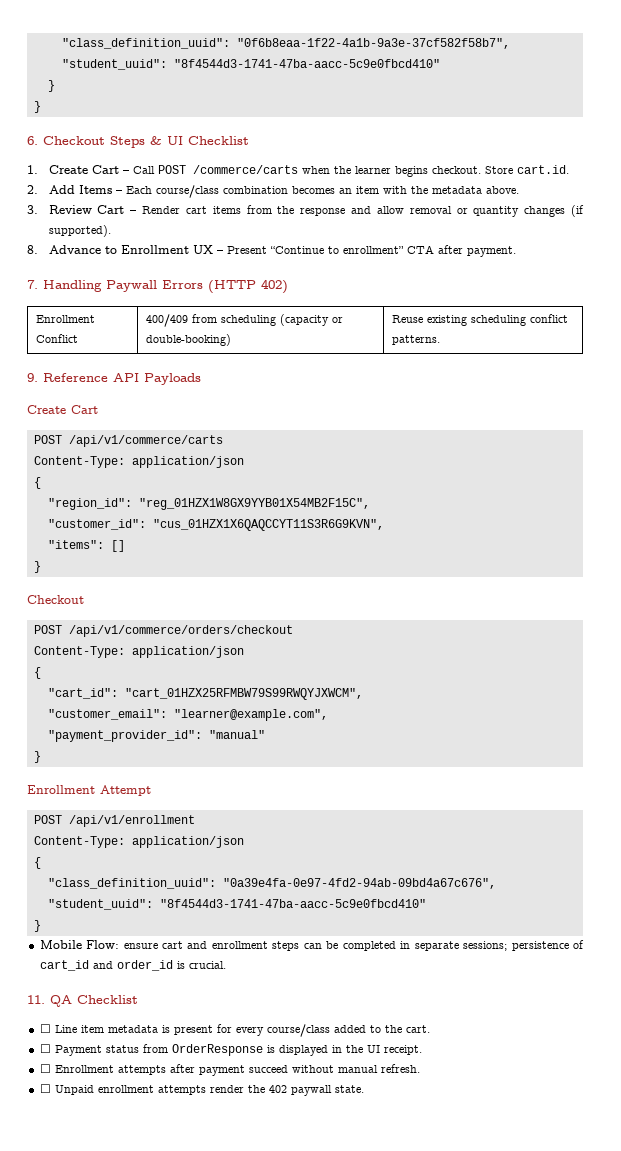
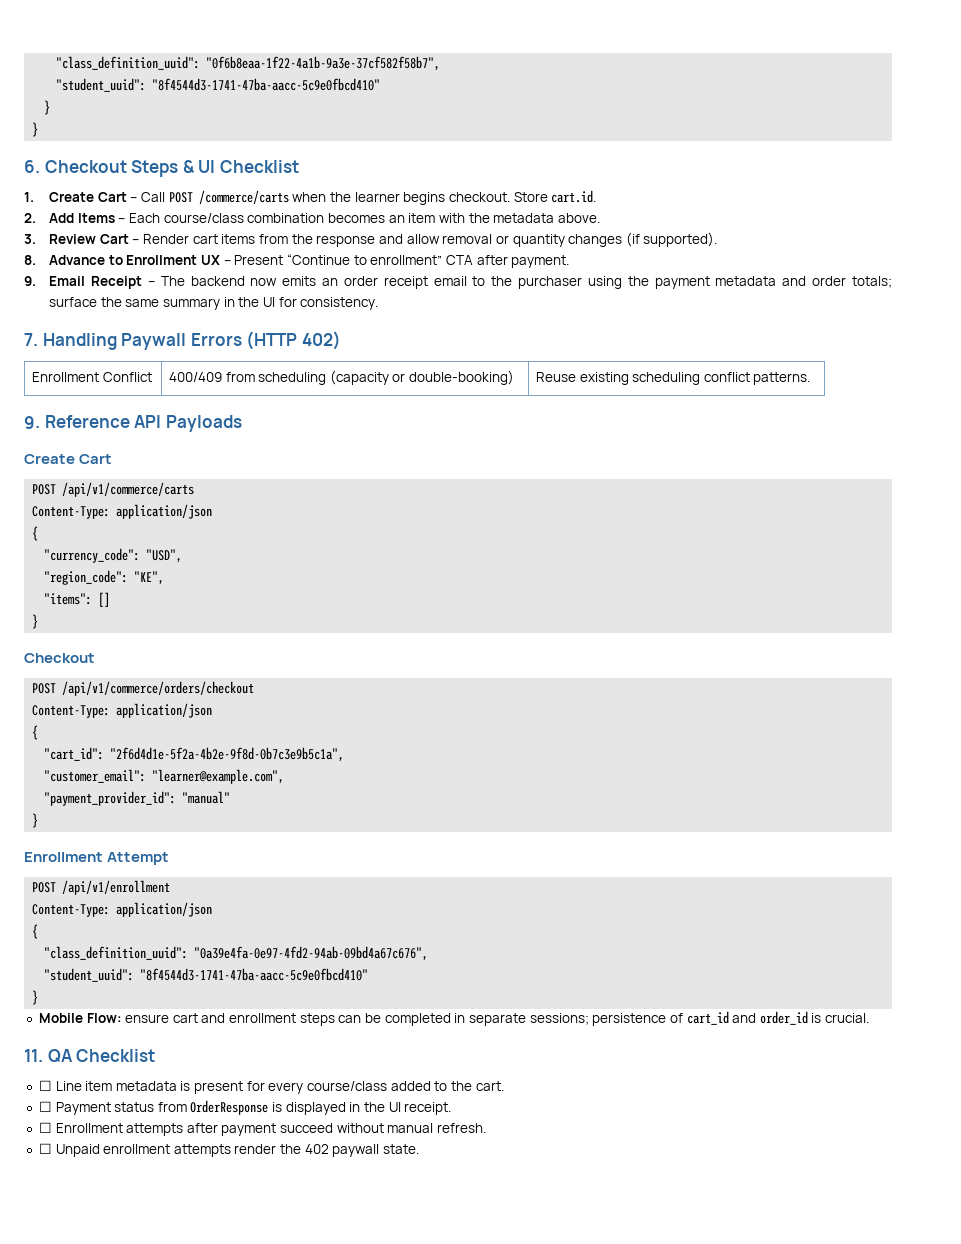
(516, 251) none -> [24,276,893,289] [49,297,379,310] // 9. Email Receipt – The backend now emits an order receipt email to the purchaser using the payment metadata and order totals; surface the same summary in the UI for consistency.
[47,498,370,510] [47,519,384,531] "region_id": "reg_01HZX1W8GX9YYB01X54MB2F15C", // "customer_id": "cus_01HZX1X6QAQCCYT11S3R6G9KVN", -> [44,548,183,563] [44,570,165,585] "currency_code": "USD", // "region_code": "KE",
[124,688,363,700] "cart_01HZX25RFMBW79S99RWQYJXWCM", -> [110,747,345,762] "2f6d4d1e-5f2a-4b2e-9f8d-0b7c3e9b5c1a",

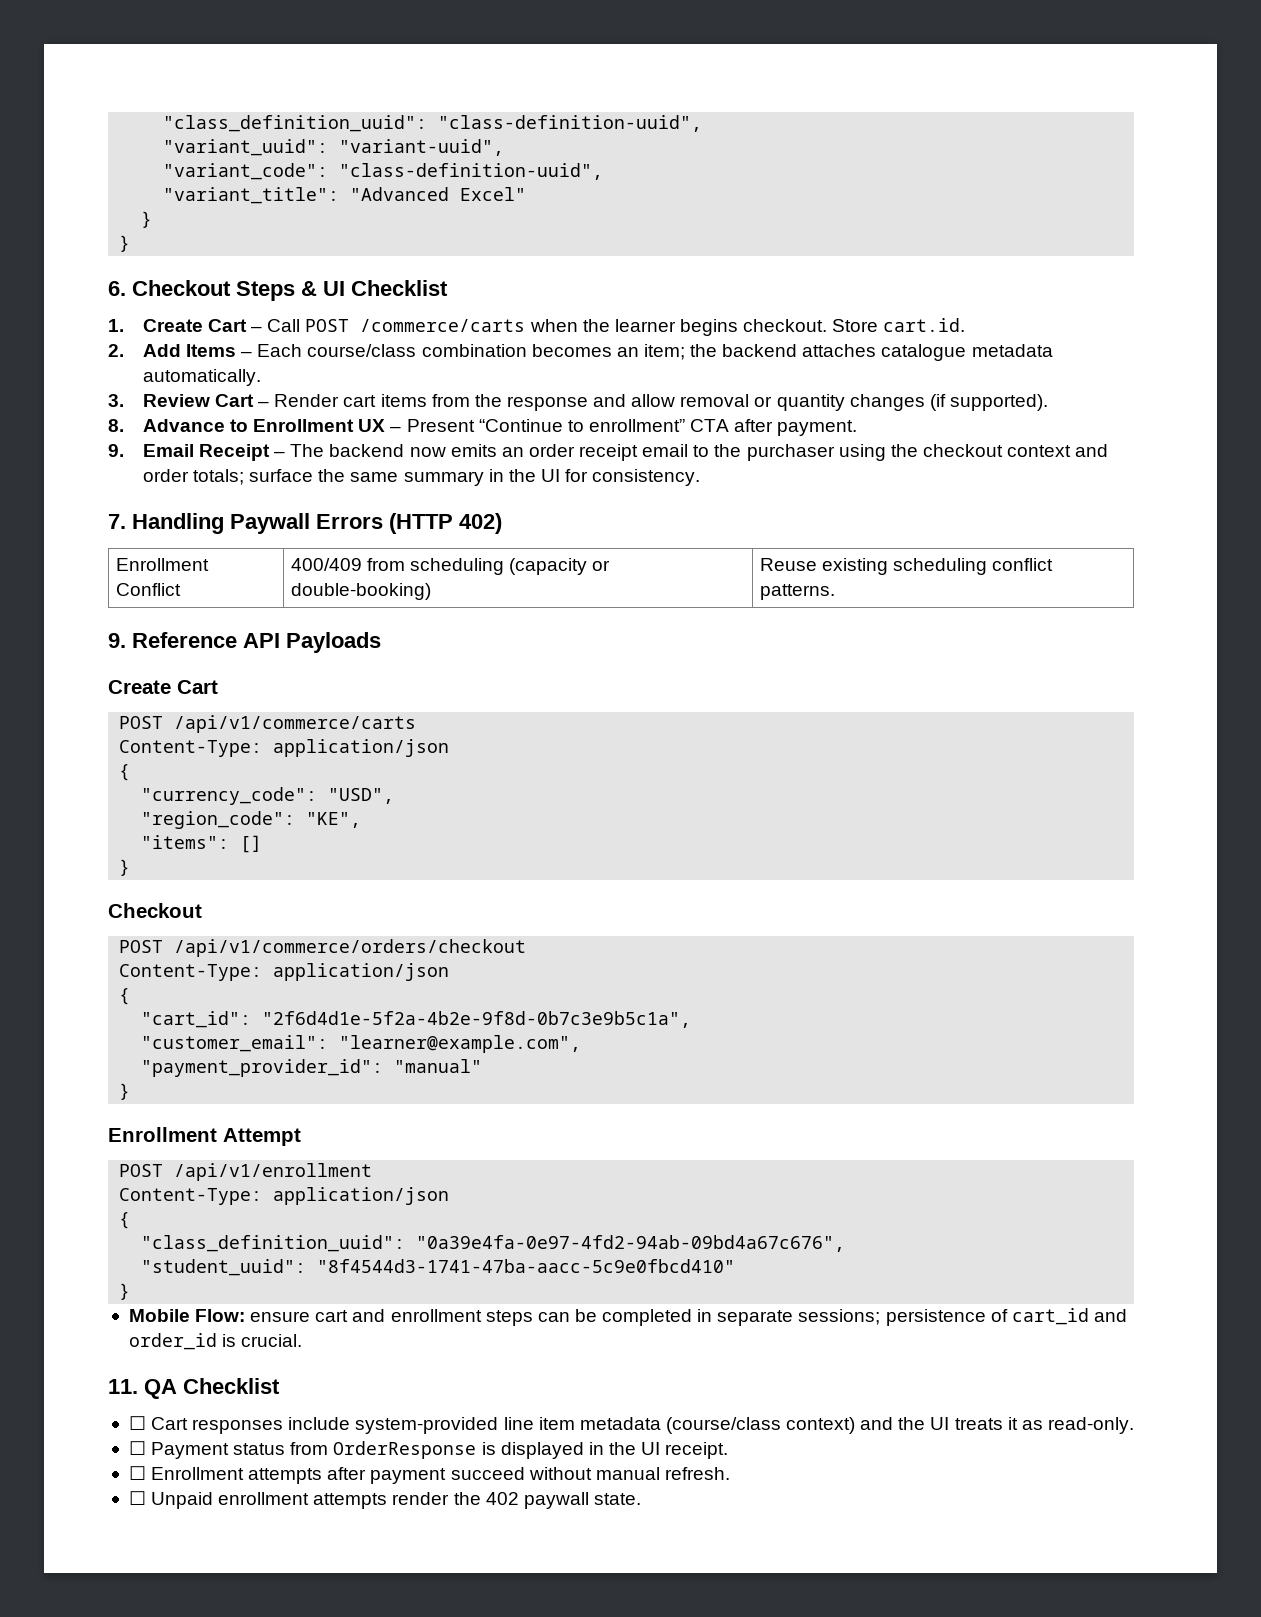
[56,56,441,71] [56,78,381,92] "class_definition_uuid": "0f6b8eaa-1f22-4a1b-9a3e-37cf582f58b7", // "student_uuid": "8f4544d3-1741-47ba-aacc-5c9e0fbcd410" -> [163,115,703,132] [163,139,505,156] [163,163,604,180] [163,187,527,204] "class_definition_uuid": "class-definition-uuid", // "variant_uuid": "variant-uuid", // "variant_code": "class-definition-uuid", // "variant_title": "Advanced Excel"
[408,213,600,223] item with the metadata above. -> [643,344,1053,361] [142,369,261,386] item; the backend attaches catalogue metadata automatically.
[654,276,777,289] payment metadata -> [922,444,1072,457] checkout context
[55,1081,504,1094] Line item metadata is present for every course/class added to the cart. -> [151,1417,1134,1434] Cart responses include system-provided line item metadata (course/class context) and the UI treats it as read-only.

